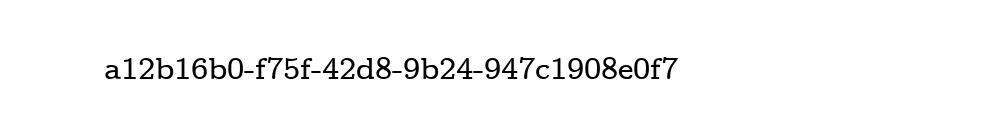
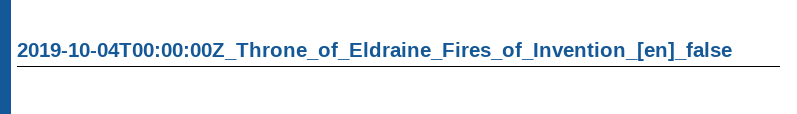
[104,57,678,79] a12b16b0-f75f-42d8-9b24-947c1908e0f7 -> [17,42,732,61] 2019-10-04T00:00:00Z_Throne_of_Eldraine_Fires_of_Invention_[en]_false

